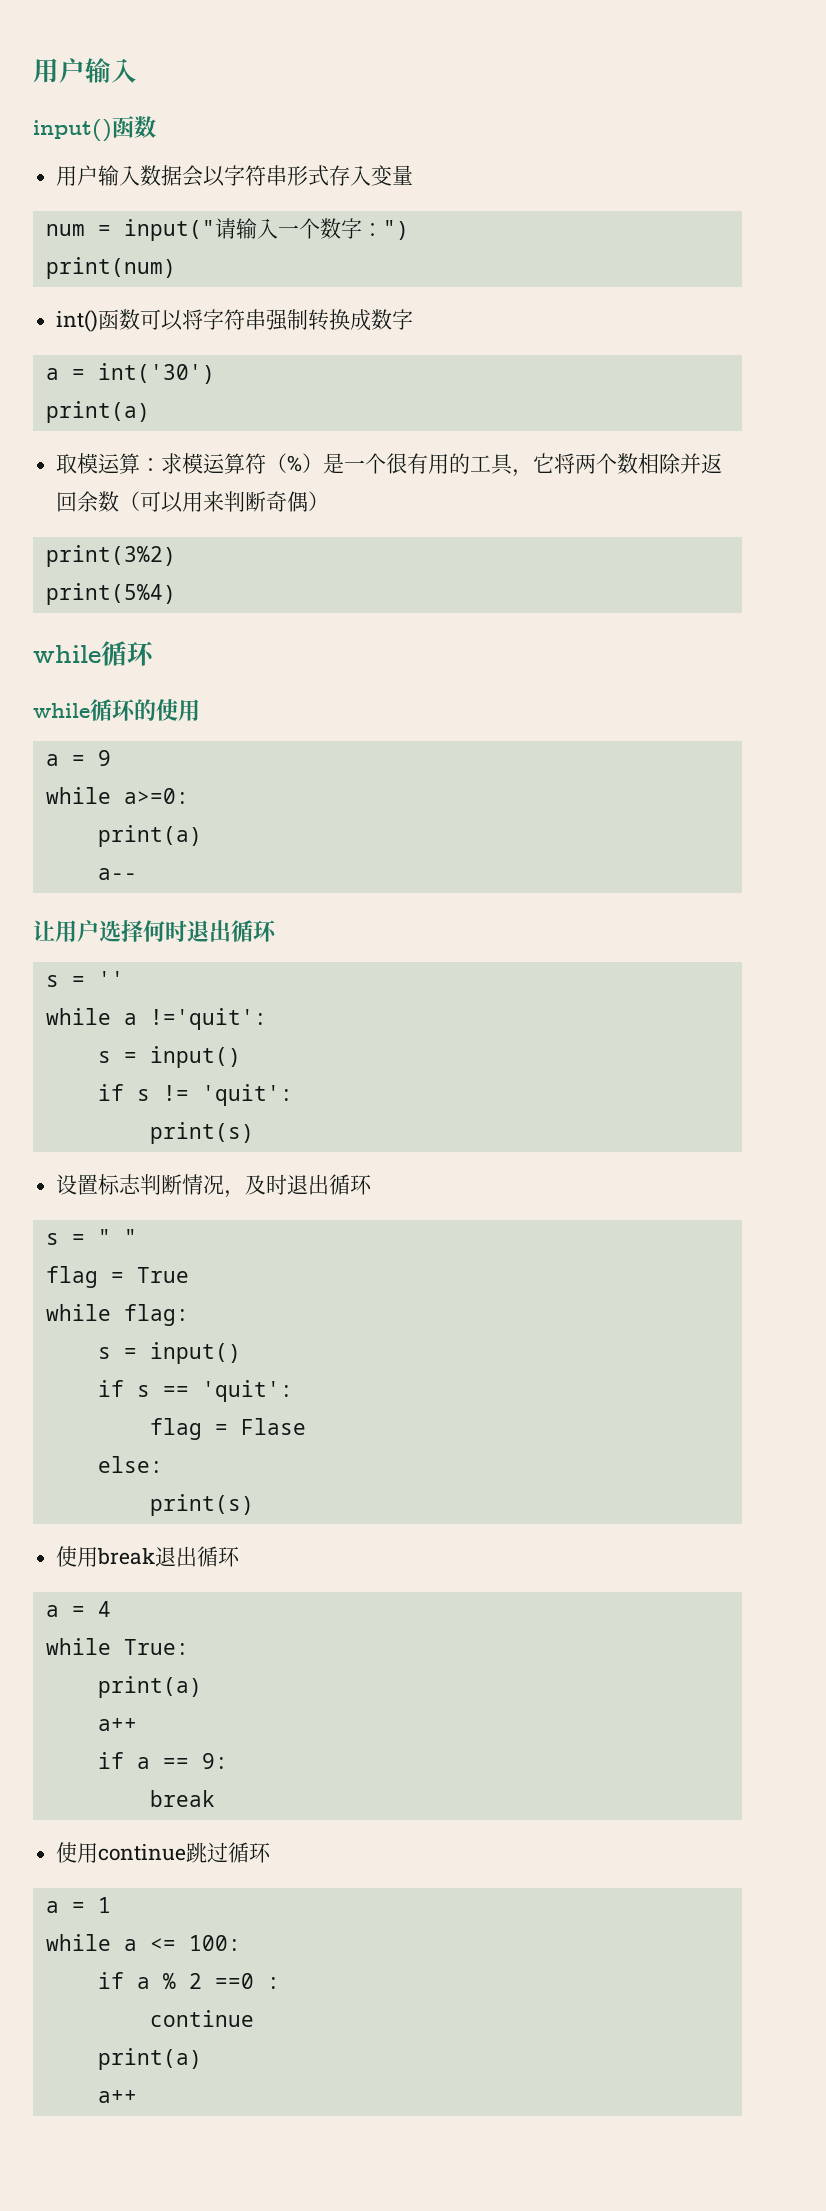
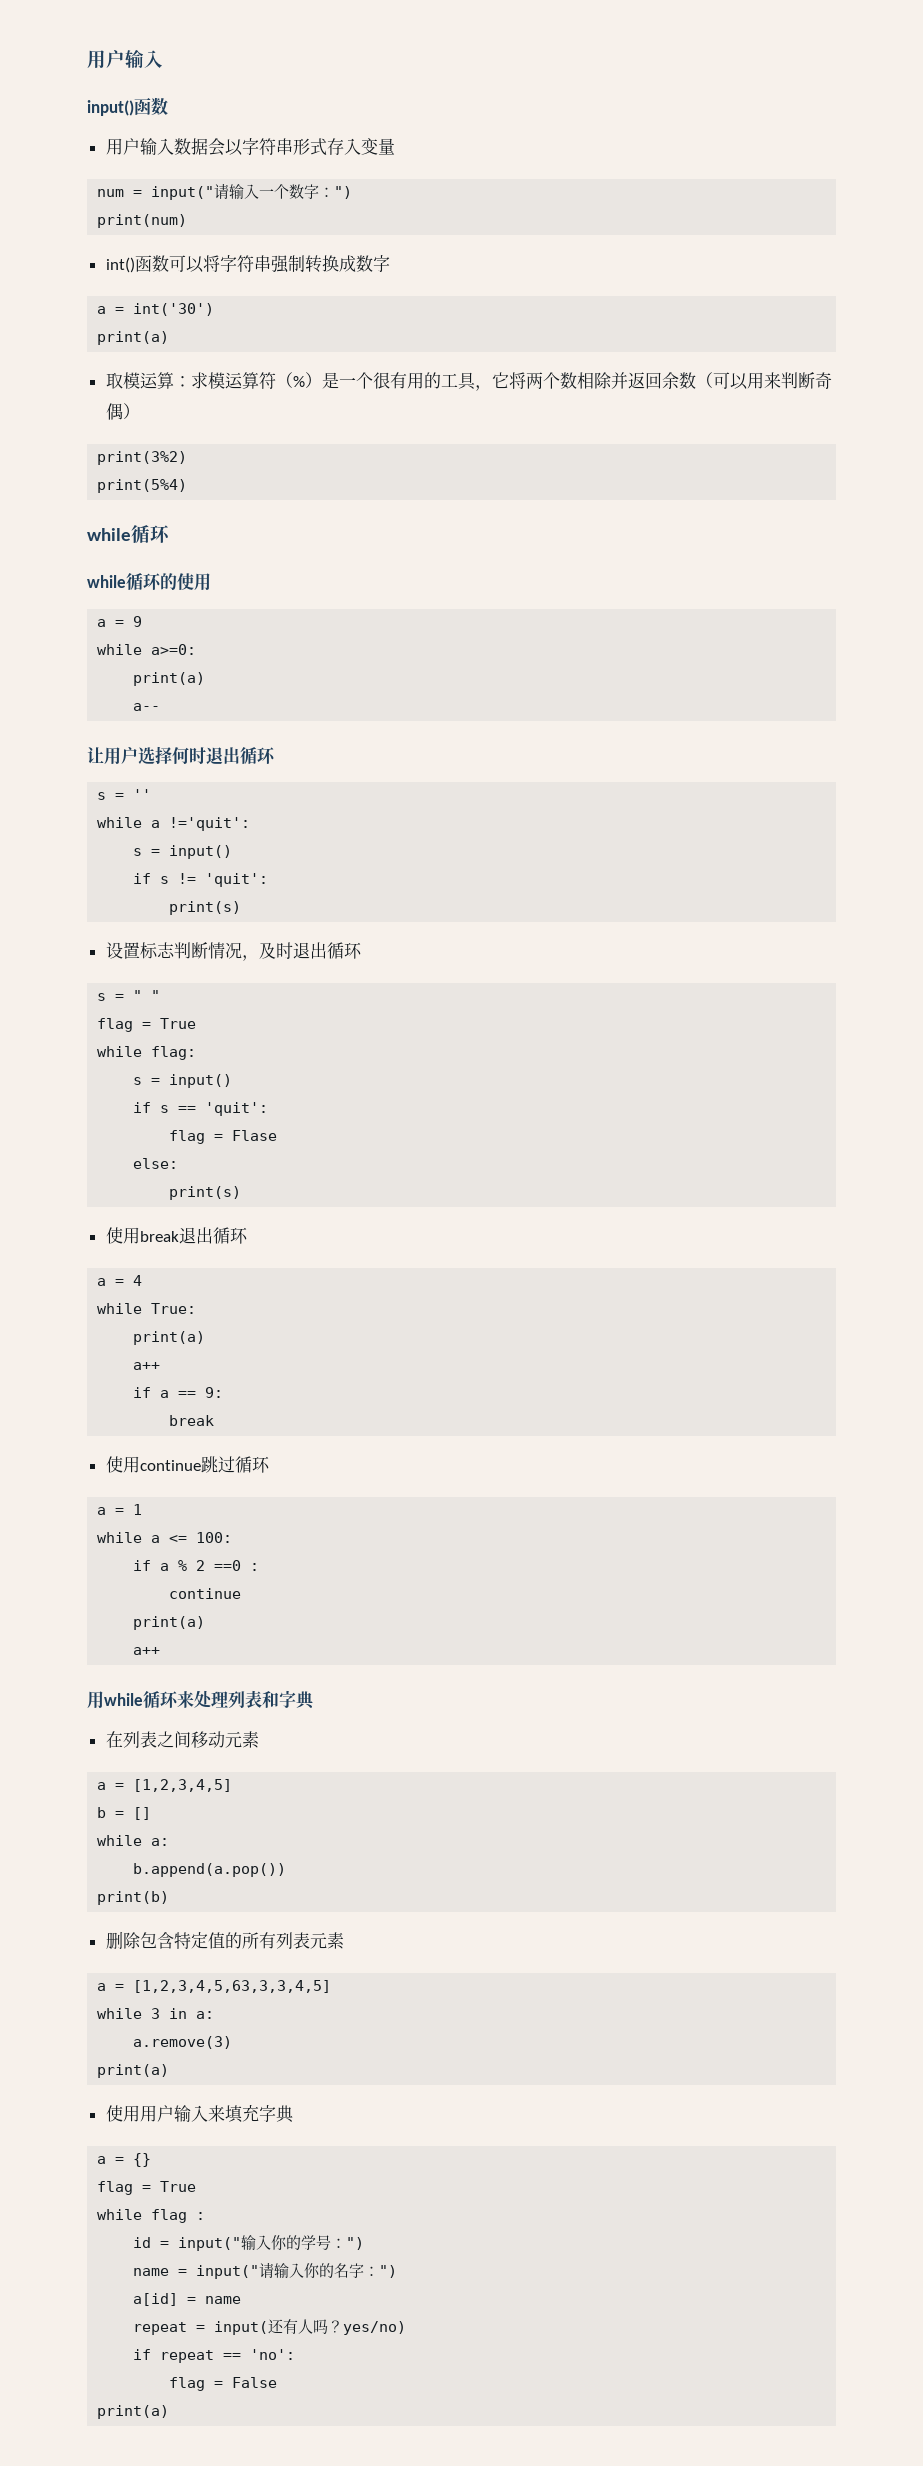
(137, 2096) none -> [87,1690,316,1710] [105,1731,259,1748] [97,1779,233,1792] [97,1807,152,1820] [97,1835,170,1846] [133,1863,287,1877] [97,1891,170,1905] [105,1931,344,1950] [97,1980,332,1993] [97,2008,215,2019] [133,2036,233,2049] [97,2064,170,2078] [105,2104,294,2123] [97,2153,152,2167] [97,2181,197,2195] [97,2209,206,2223] [133,2235,365,2251] [133,2262,398,2279] [133,2293,242,2306] [133,2319,407,2335] [133,2349,296,2363] [169,2377,278,2391] [97,2405,170,2419] // 用while循环来处理列表和字典 // 在列表之间移动元素 // a = [1,2,3,4,5] // b = [] // while a: // b.append(a.pop()) // print(b) // 删除包含特定值的所有列表元素 // a = [1,2,3,4,5,63,3,3,4,5] // while 3 in a: // a.remove(3) // print(a) // 使用用户输入来填充字典 // a = {} // flag = True // while flag : // id = input("输入你的学号：") // name = input("请输入你的名字：") // a[id] = name // repeat = input(还有人吗？yes/no) // if repeat == 'no': // flag = False // print(a)

